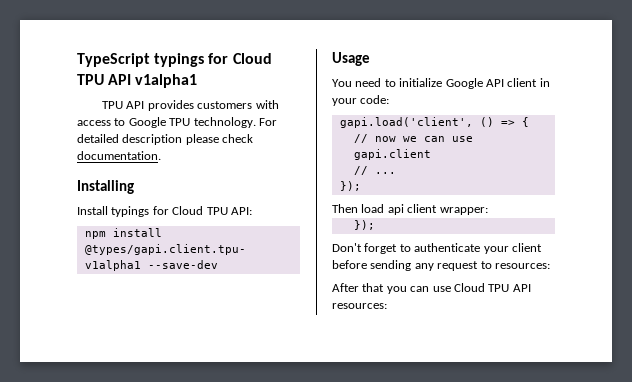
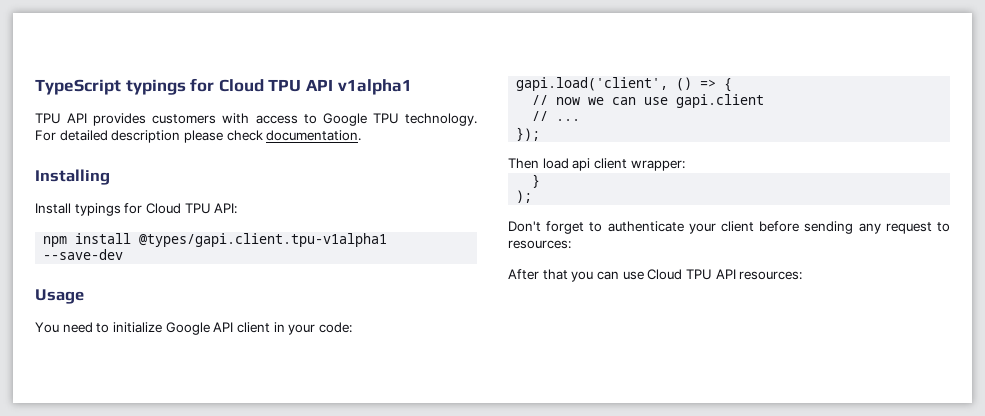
[353,220,375,230] }); -> [532,174,541,188] [516,190,533,203] } // );

